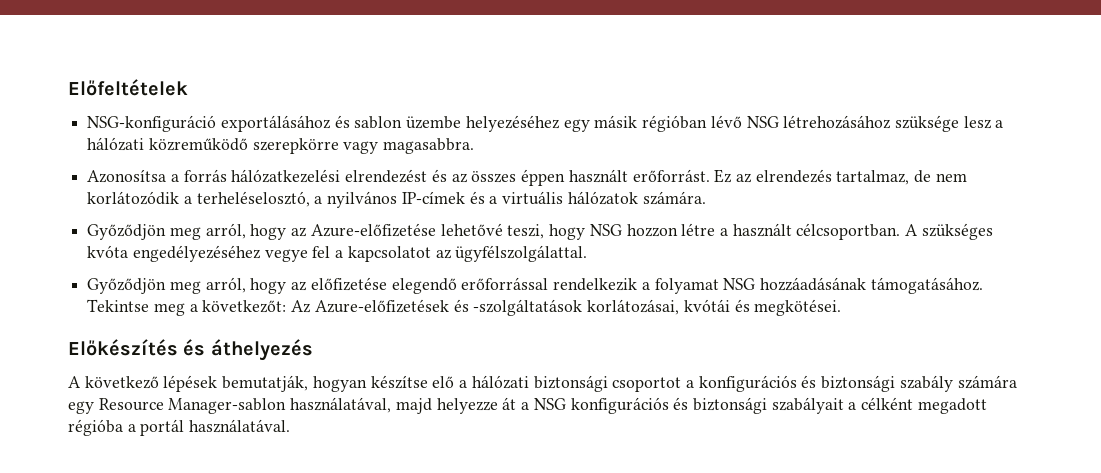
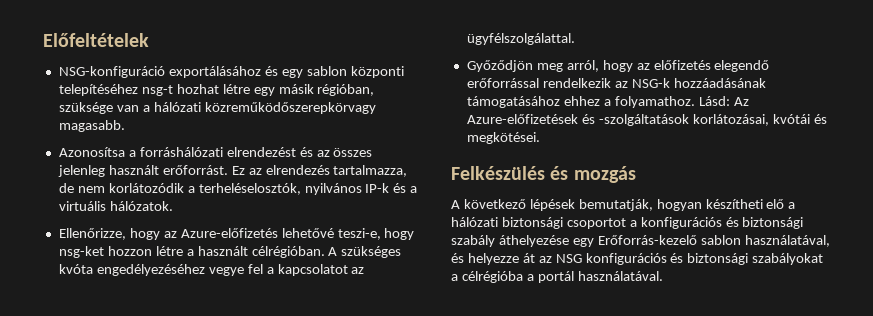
[354,115,1004,132] [87,137,475,154] sablon üzembe helyezéséhez egy másik régióban lévő NSG létrehozásához szüksége lesz a hálózati közreműködő szerepkörre vagy magasabbra. -> [281,66,404,78] [58,84,375,96] [58,102,376,114] [58,120,125,132] egy sablon központi telepítéséhez nsg-t hozhat létre egy másik régióban, szüksége van a hálózati közreműködőszerepkörvagy magasabb.
[183,169,341,183] forrás hálózatkezelési -> [139,147,223,157] forráshálózati
[521,169,566,186] éppen -> [57,165,105,177] jelenleg
[836,170,910,185] tartalmaz, -> [333,165,408,177] tartalmazza,
[196,191,706,208] [87,223,622,240] terheléselosztó, a nyilvános IP-címek és a virtuális hálózatok számára. // Győződjön meg arról, hogy az Azure-előfizetése lehetővé teszi, hogy NSG -> [198,183,418,195] [58,201,173,211] [58,228,415,240] [58,246,104,258] terheléselosztók, nyilvános IP-k és a virtuális hálózatok. // Ellenőrizze, hogy az Azure-előfizetés lehetővé teszi-e, hogy nsg-ket
[796,223,901,240] célcsoportban. -> [251,246,325,258] célrégióban.
[310,277,387,291] előfizetése -> [653,60,711,70] előfizetés
[641,277,983,294] [87,299,287,316] a folyamat NSG hozzáadásának támogatásához. Tekintse meg a következőt: -> [614,78,766,88] [466,96,730,108] az NSG-k hozzáadásának támogatásához ehhez a folyamathoz. Lásd:
[68,339,313,361] Előkészítés és áthelyezés -> [451,166,636,183] Felkészülés és mozgás
[370,375,428,389] készítse -> [705,199,763,209] készítheti
[957,375,1017,389] [68,397,432,414] számára egy Resource Manager-sablon használatával, majd -> [498,235,830,247] [451,253,464,263] áthelyezése egy Erőforrás-kezelő sablon használatával, és
[521,402,530,410] a -> [538,256,552,263] az
[771,397,987,414] [68,419,123,436] szabályait a célként megadott régióba -> [752,253,824,265] [451,271,523,283] szabályokat a célrégióba

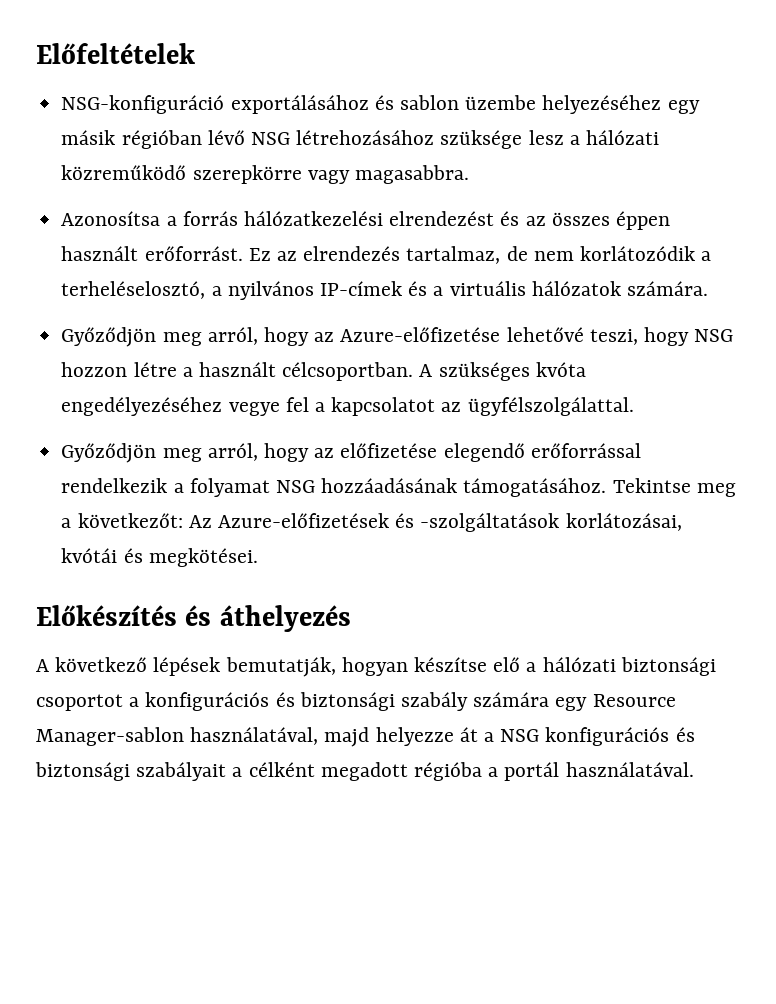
[281,66,404,78] [58,84,375,96] [58,102,376,114] [58,120,125,132] egy sablon központi telepítéséhez nsg-t hozhat létre egy másik régióban, szüksége van a hálózati közreműködőszerepkörvagy magasabb. -> [399,95,700,114] [61,130,659,149] [61,165,469,184] sablon üzembe helyezéséhez egy másik régióban lévő NSG létrehozásához szüksége lesz a hálózati közreműködő szerepkörre vagy magasabbra.
[139,147,223,157] forráshálózati -> [182,211,383,226] forrás hálózatkezelési
[57,165,105,177] jelenleg -> [615,211,670,230] éppen
[333,165,408,177] tartalmazza, -> [406,246,501,264] tartalmaz,
[198,183,418,195] [58,201,173,211] [58,228,415,240] [58,246,104,258] terheléselosztók, nyilvános IP-k és a virtuális hálózatok. // Ellenőrizze, hogy az Azure-előfizetés lehetővé teszi-e, hogy nsg-ket -> [61,281,708,300] [61,327,734,347] terheléselosztó, a nyilvános IP-címek és a virtuális hálózatok számára. // Győződjön meg arról, hogy az Azure-előfizetése lehetővé teszi, hogy NSG
[251,246,325,258] célrégióban. -> [282,362,414,381] célcsoportban.
[653,60,711,70] előfizetés -> [340,443,438,458] előfizetése
[614,78,766,88] [466,96,730,108] az NSG-k hozzáadásának támogatásához ehhez a folyamathoz. Lásd: -> [173,478,736,497] [61,513,183,528] a folyamat NSG hozzáadásának támogatásához. Tekintse meg a következőt:
[451,166,636,183] Felkészülés és mozgás -> [36,605,351,632] Előkészítés és áthelyezés
[705,199,763,209] készítheti -> [414,657,488,672] készítse
[498,235,830,247] [451,253,464,263] áthelyezése egy Erőforrás-kezelő sablon használatával, és -> [473,692,676,711] [36,727,370,747] számára egy Resource Manager-sablon használatával, majd
[538,256,552,263] az -> [484,732,495,742] a
[752,253,824,265] [451,271,523,283] szabályokat a célrégióba -> [136,762,483,781] szabályait a célként megadott régióba

